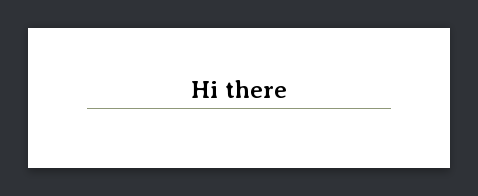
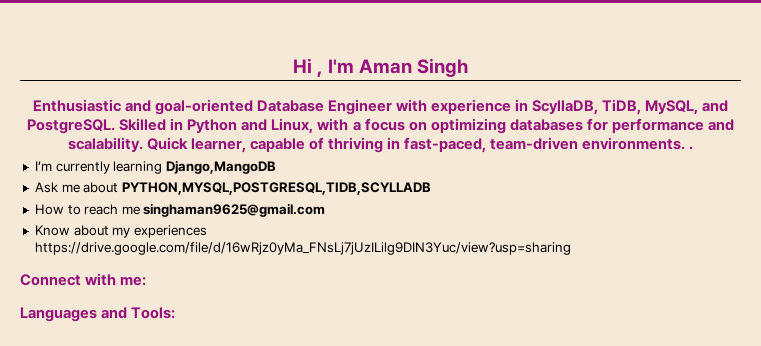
[224,80,287,98] there -> [317,58,468,77] [32,99,729,115] [27,118,734,134] [67,137,694,153] [34,160,276,174] [34,182,431,195] [34,203,326,217] [34,225,207,238] [34,242,571,255] [20,273,147,286] [20,307,176,322] , I'm Aman Singh // Enthusiastic and goal-oriented Database Engineer with experience in ScyllaDB, TiDB, MySQL, and PostgreSQL. Skilled in Python and Linux, with a focus on optimizing databases for performance and scalability. Quick learner, capable of thriving in fast-paced, team-driven environments. . // I’m currently learning Django,MangoDB // Ask me about PYTHON,MYSQL,POSTGRESQL,TIDB,SCYLLADB // How to reach me singhaman9625@gmail.com // Know about my experiences https://drive.google.com/file/d/16wRjz0yMa_FNsLj7jUzILilg9DIN3Yuc/view?usp=sharing // Connect with me: // Languages and Tools:

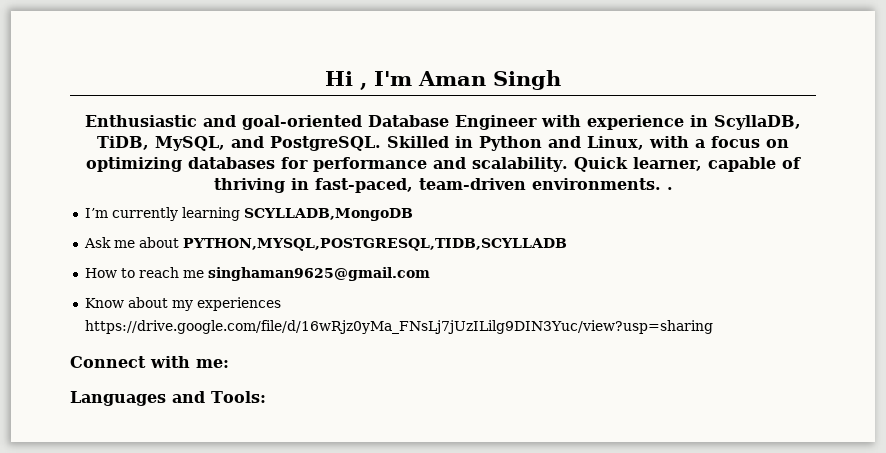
[165,160,276,174] Django,MangoDB -> [243,208,413,221] SCYLLADB,MongoDB

